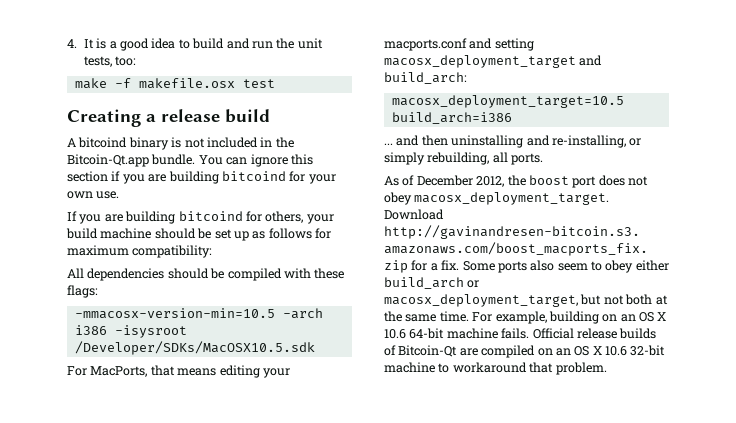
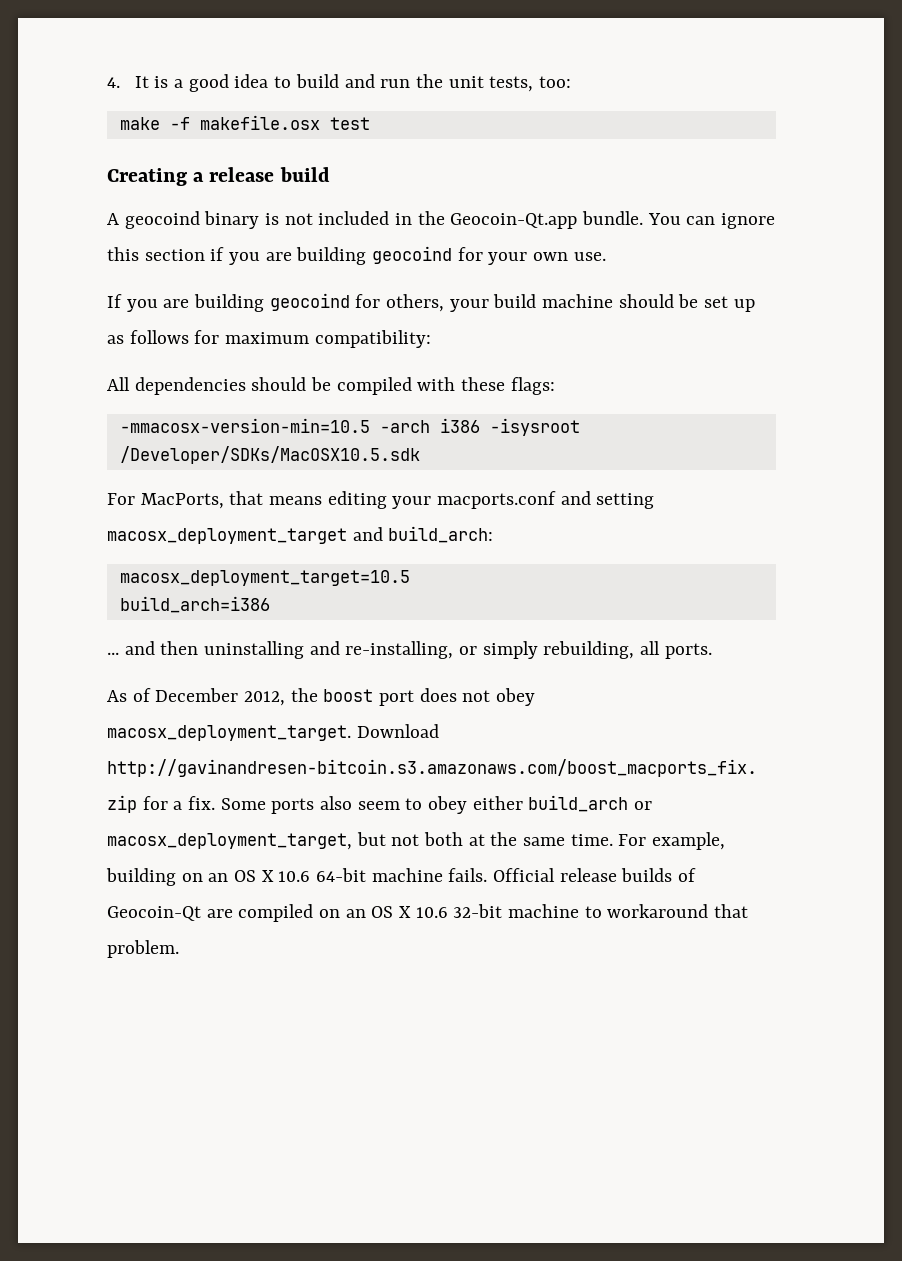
[78,137,128,148] bitcoind -> [124,211,200,229] geocoind
[67,154,149,167] Bitcoin-Qt.app -> [450,213,578,229] Geocoin-Qt.app
[221,171,286,181] bitcoind -> [372,246,453,264] geocoind
[178,211,243,221] bitcoind -> [269,293,350,311] geocoind
[398,345,458,357] Bitcoin-Qt -> [107,906,201,921] Geocoin-Qt

